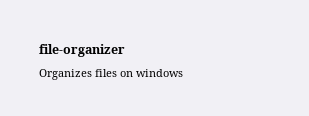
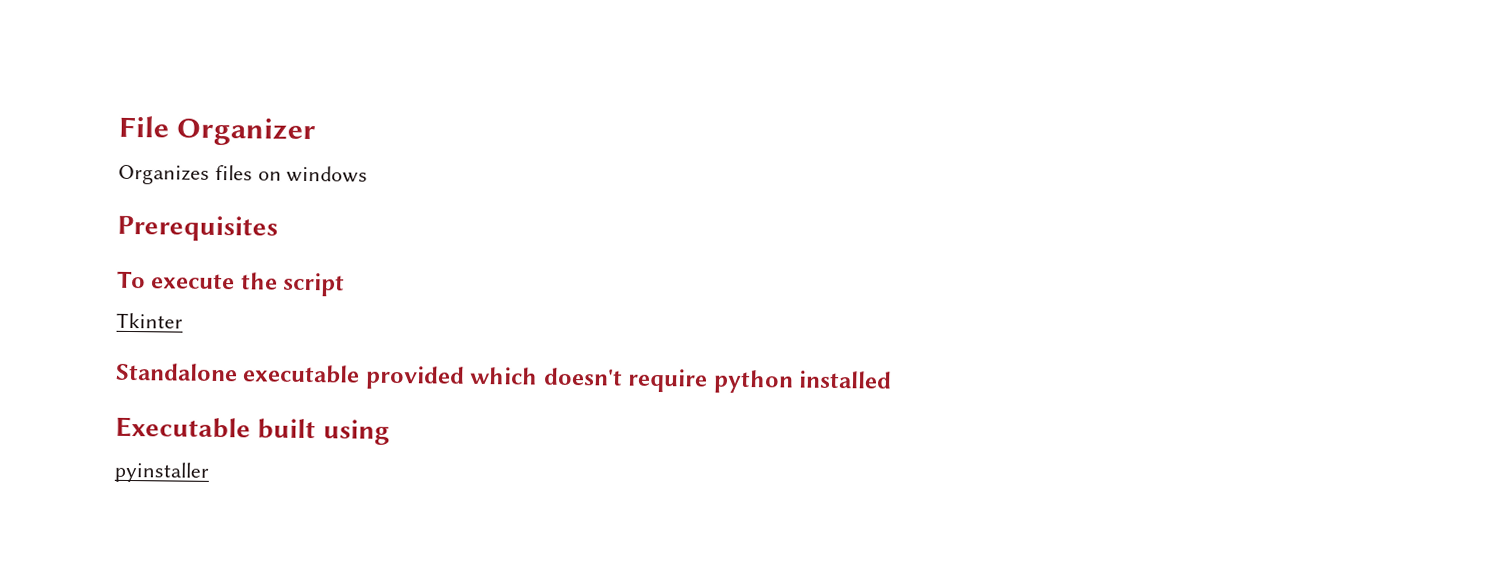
[39,44,125,57] file-organizer -> [118,115,317,147] File Organizer
(183, 73) none -> [117,214,278,242] [117,270,346,297] [116,312,183,329] [115,362,893,394] [115,416,390,445] [114,461,210,483] // Prerequisites // To execute the script // Tkinter // Standalone executable provided which doesn't require python installed // Executable built using // pyinstaller

